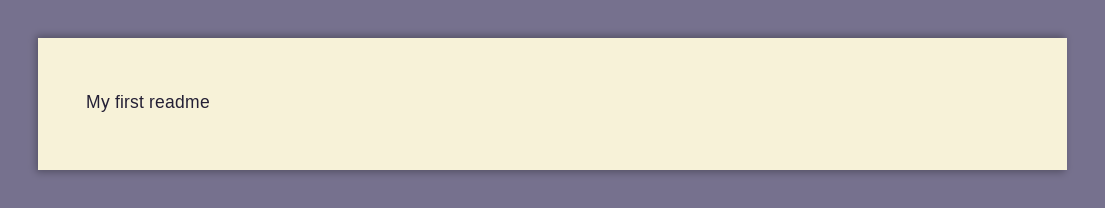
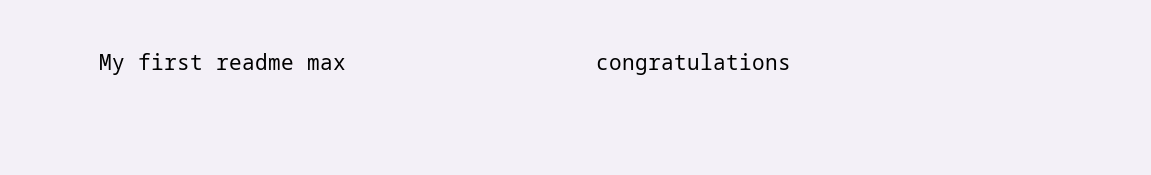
(210, 101) none -> [307,53,791,75] max congratulations

